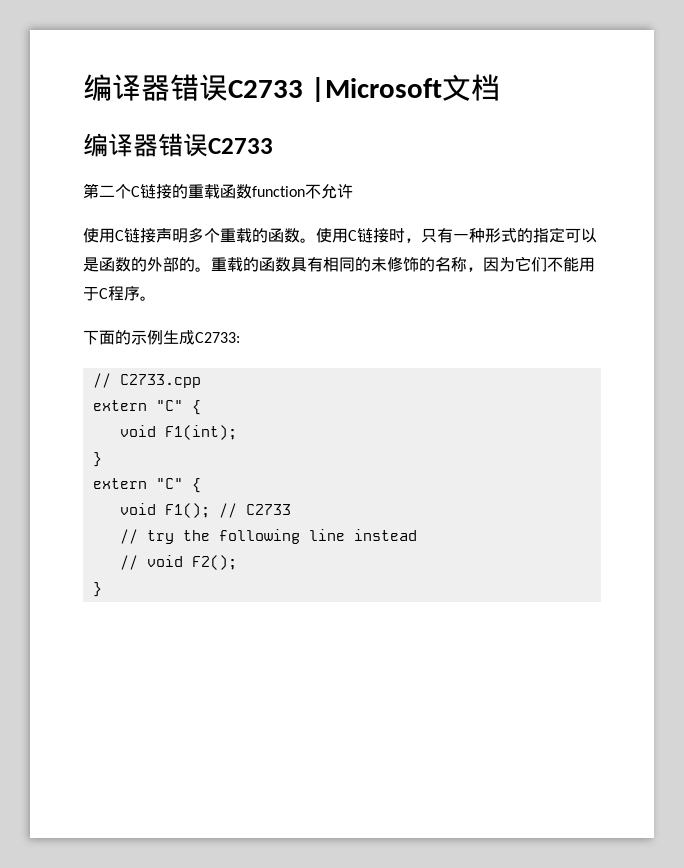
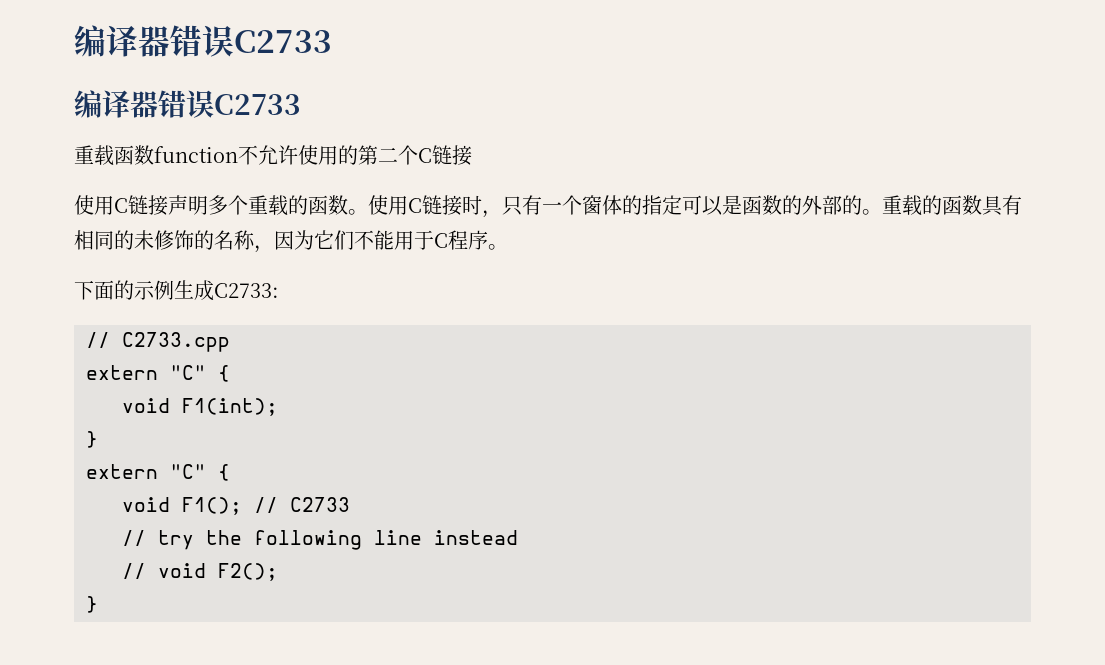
[83,74,500,102] [83,133,273,157] [83,183,188,199] 编译器错误C2733 |Microsoft文档 // 编译器错误C2733 // 第二个C链接的 -> [74,25,332,57] [74,90,301,118] 编译器错误C2733 // 编译器错误C2733 //
(353, 191) none -> [298,145,472,166] 使用的第二个C链接
[469,228,517,243] 种形式 -> [562,195,622,215] 个窗体

